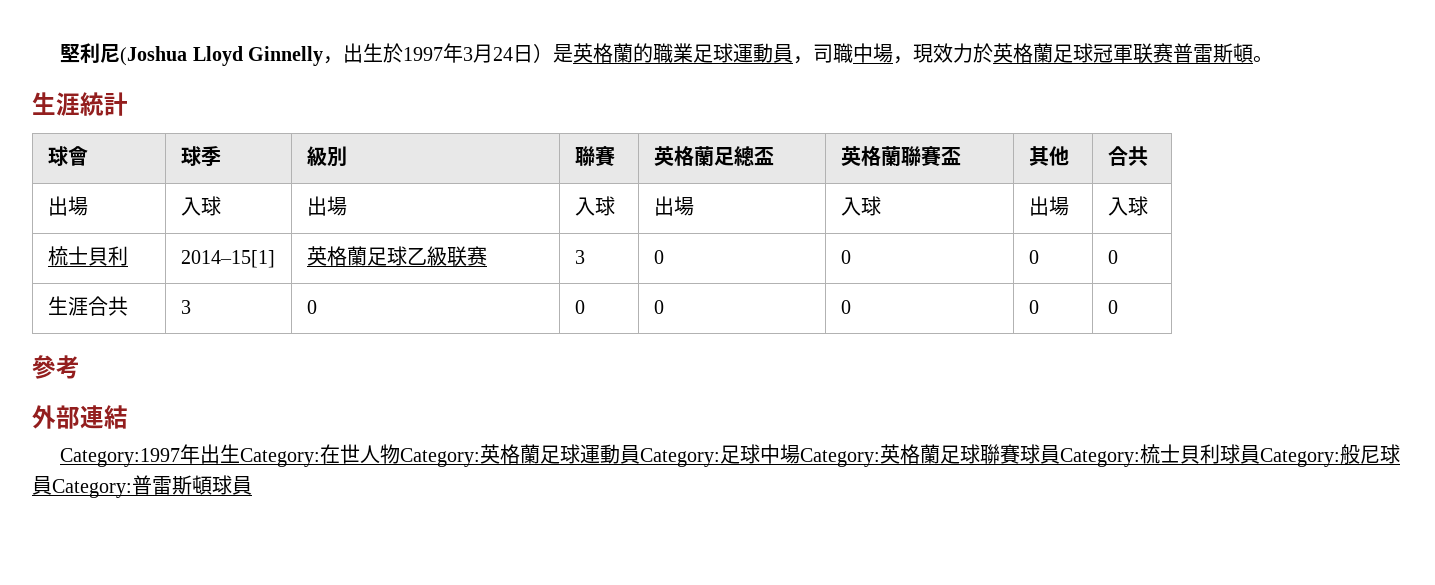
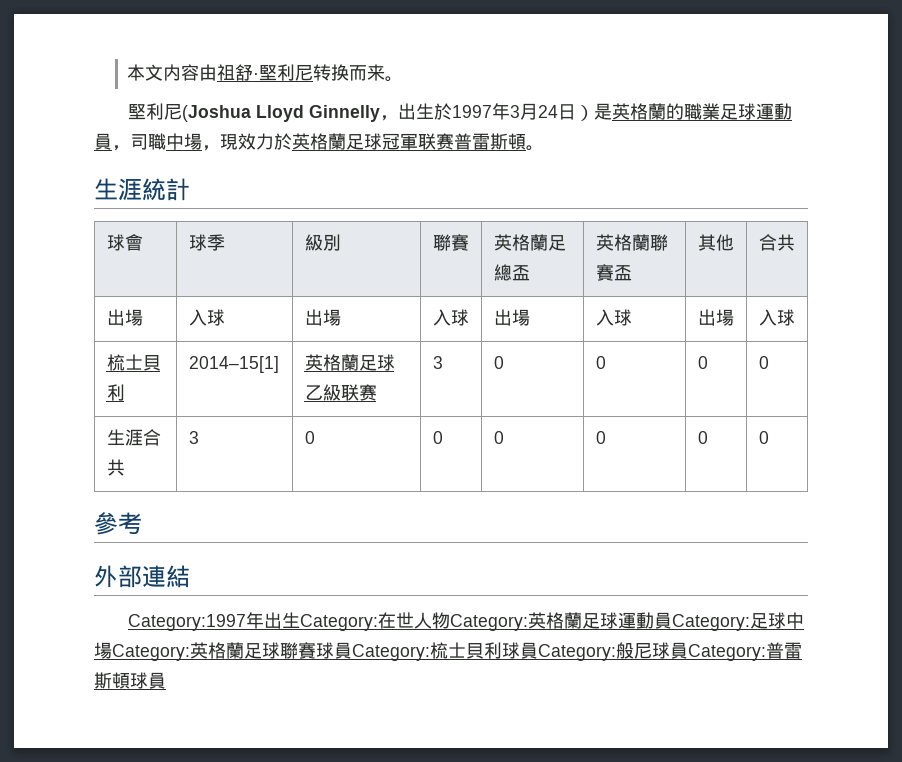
(60, 53) none -> [127,64,404,82] 本文内容由祖舒·堅利尼转换而来。 //

